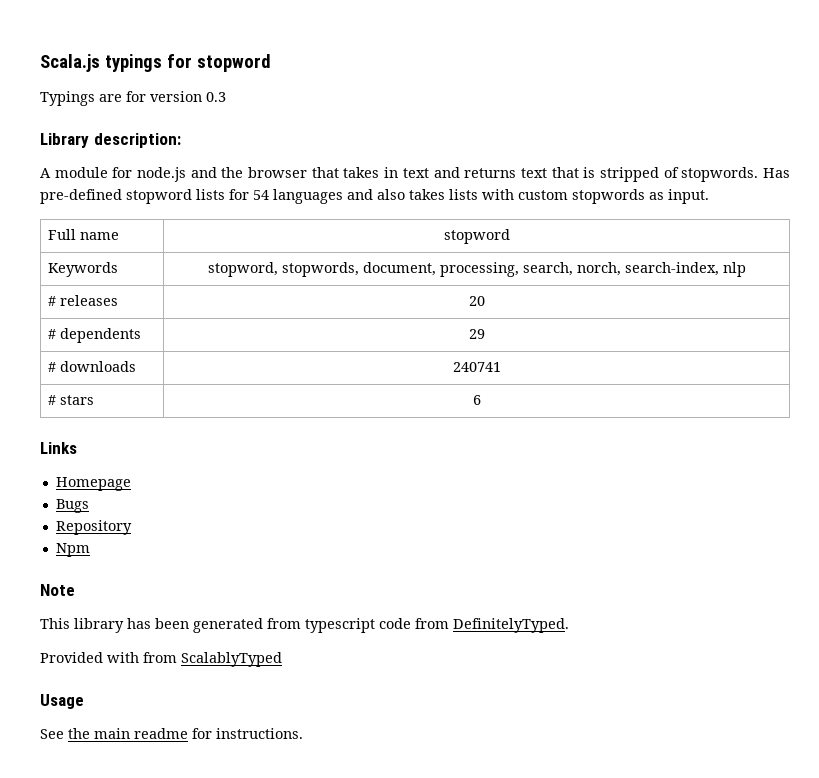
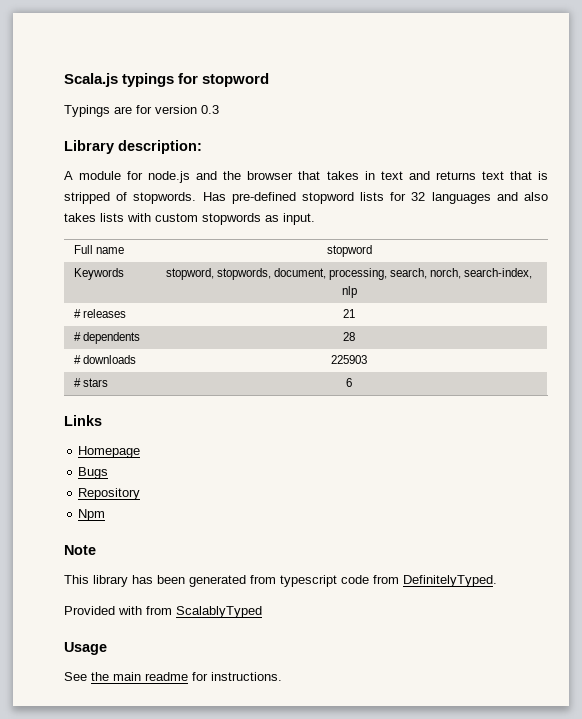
[253,190,269,200] 54 -> [411,192,426,201] 32
[468,296,485,306] 20 -> [343,309,355,318] 21
[468,329,485,339] 29 -> [343,332,355,341] 28
[452,362,501,372] 240741 -> [331,355,367,364] 225903

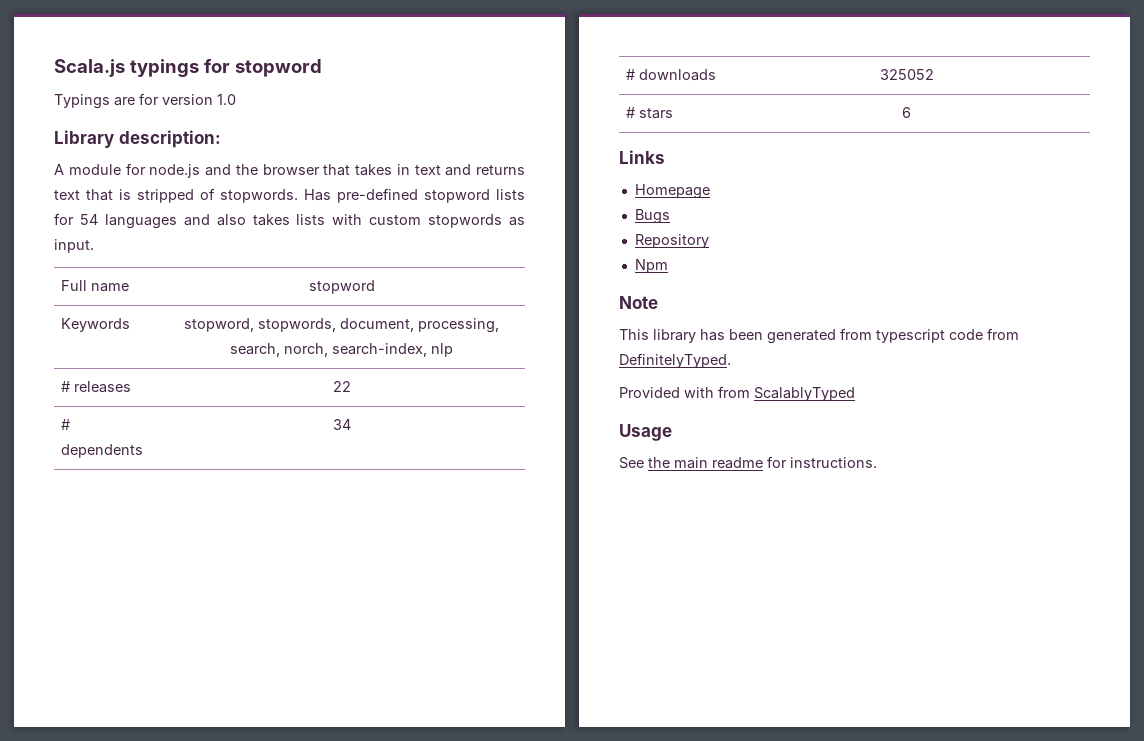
[201,105,219,114] 0.3 -> [217,94,236,105] 1.0
[411,192,426,201] 32 -> [79,214,98,225] 54
[343,309,355,318] 21 -> [332,381,351,392] 22
[343,332,355,341] 28 -> [332,419,351,430] 34
[331,355,367,364] 225903 -> [879,69,934,80] 325052

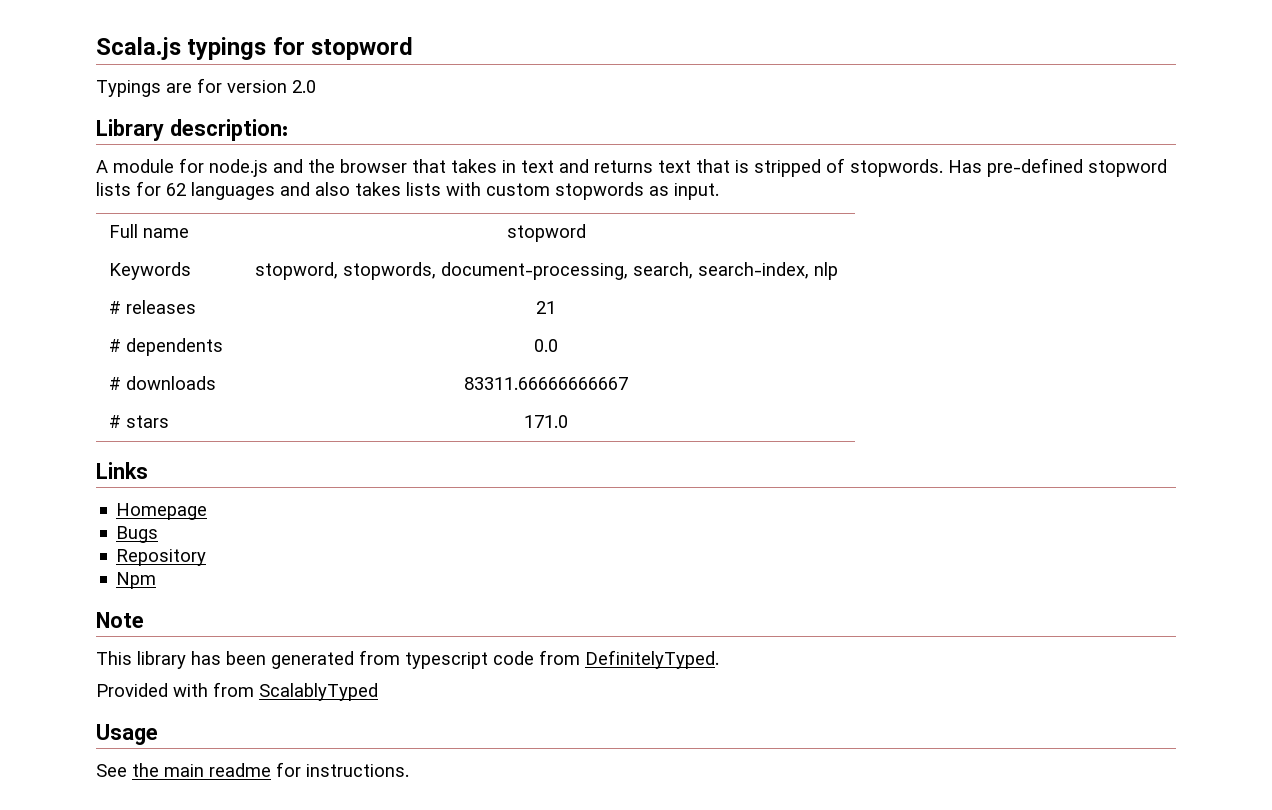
[217,94,236,105] 1.0 -> [292,80,316,93] 2.0
[79,214,98,225] 54 -> [166,183,186,196] 62
[340,318,499,333] [230,343,328,357] document, processing, search, norch, -> [440,262,693,280] document-processing, search,
[332,381,351,392] 22 -> [536,301,556,314] 21
[332,419,351,430] 34 -> [534,339,558,352] 0.0
[879,69,934,80] 325052 -> [464,377,628,390] 83311.66666666667
[902,107,911,118] 6 -> [524,415,568,428] 171.0

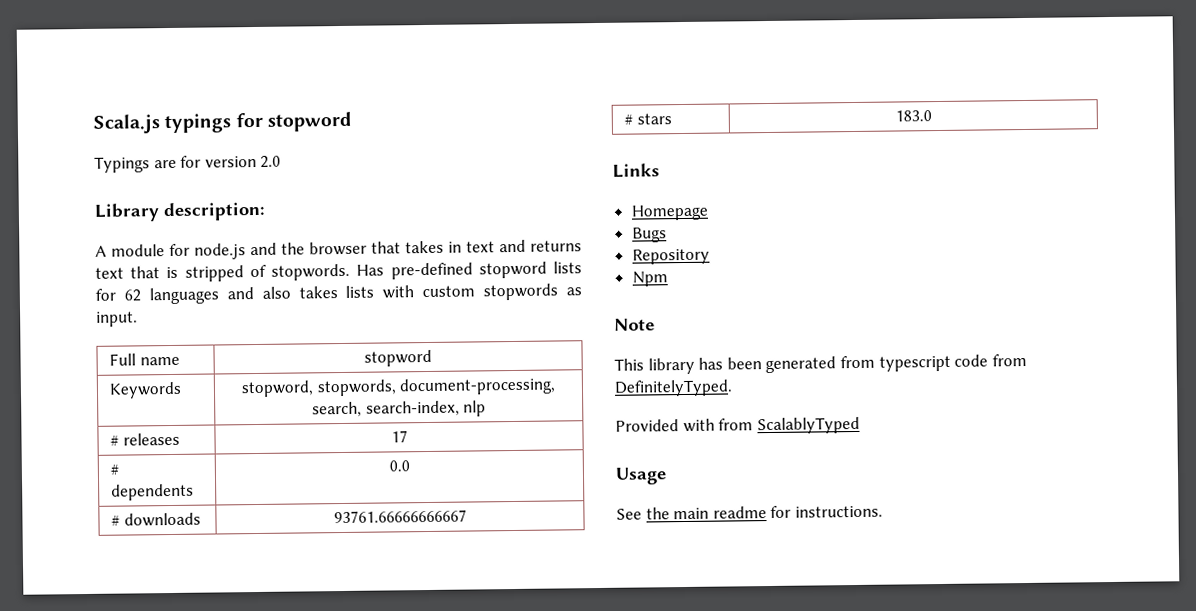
[536,301,556,314] 21 -> [390,430,408,443] 17
[464,377,628,390] 83311.66666666667 -> [333,509,467,524] 93761.66666666667
[524,415,568,428] 171.0 -> [894,110,932,122] 183.0

